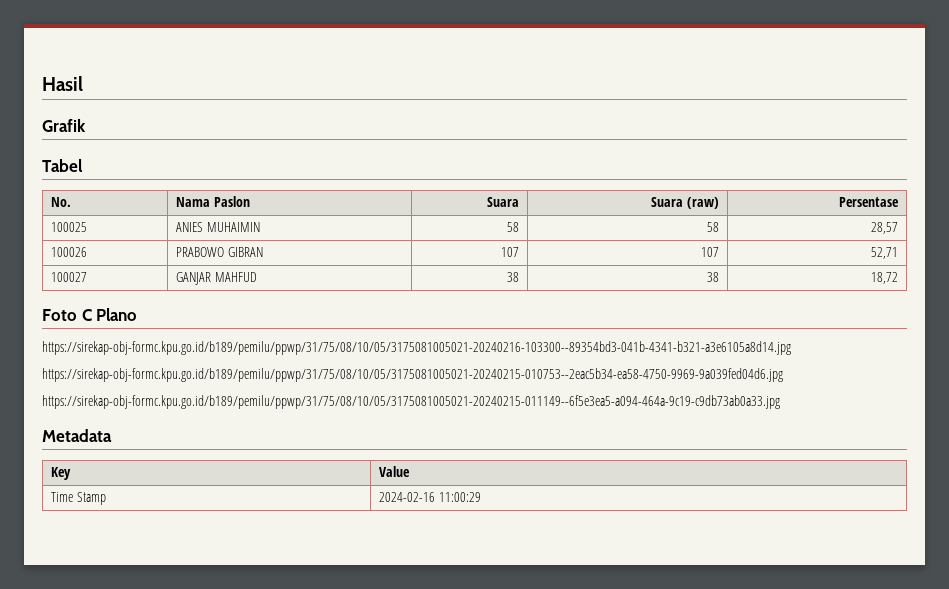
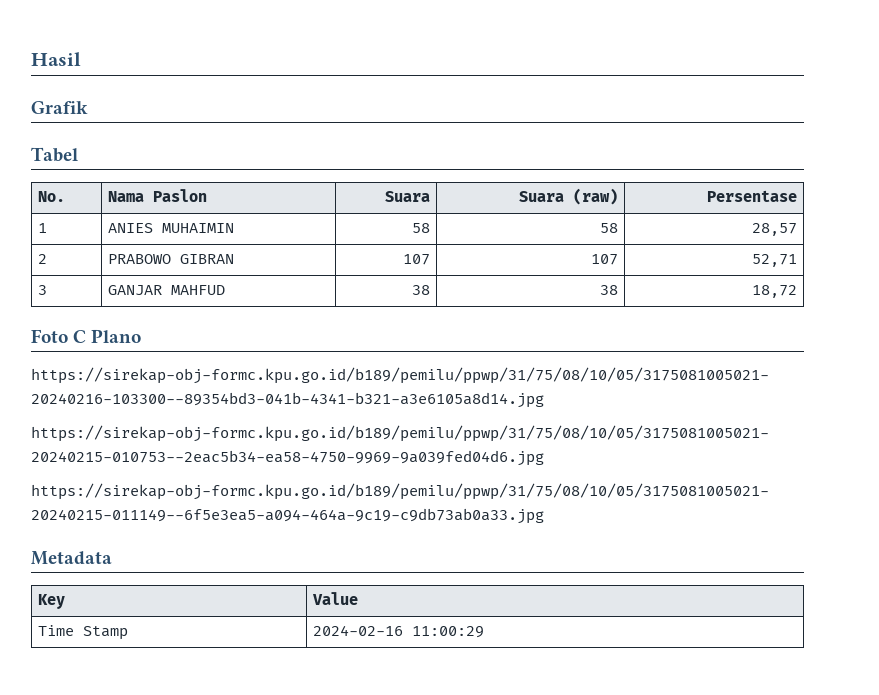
[51,222,88,232] 100025 -> [37,223,47,233] 1
[51,247,88,257] 100026 -> [37,254,47,264] 2
[51,272,88,282] 100027 -> [37,285,47,295] 3

